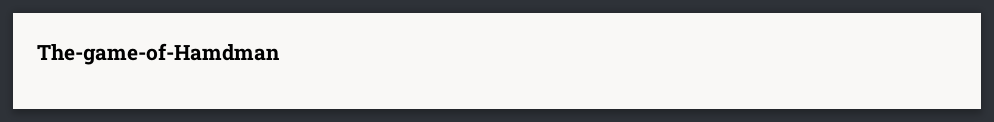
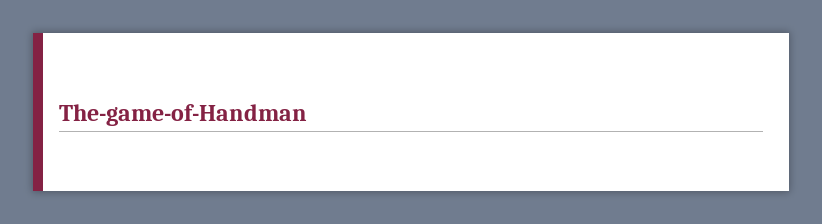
[37,43,280,65] The-game-of-Hamdman -> [59,104,307,126] The-game-of-Handman

